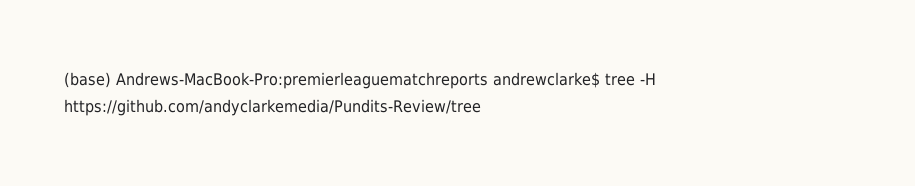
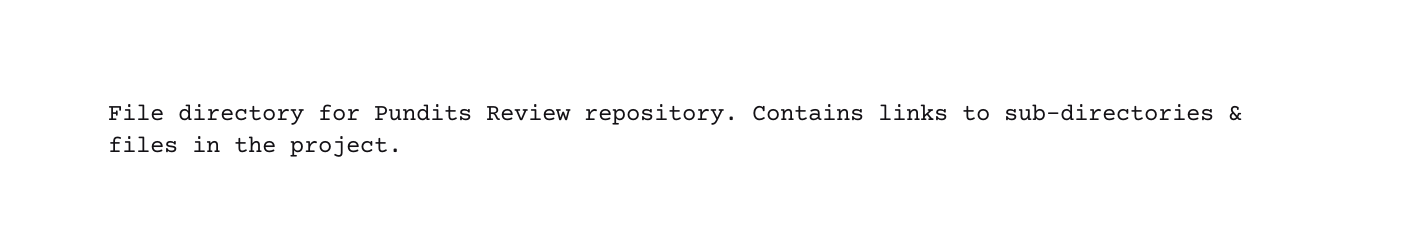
[64,72,656,89] [64,99,481,116] (base) Andrews-MacBook-Pro:premierleaguematchreports andrewclarke$ tree -H https://github.com/andyclarkemedia/Pundits-Review/tree -> [108,104,1242,125] [108,136,402,157] File directory for Pundits Review repository. Contains links to sub-directories & files in the project.

